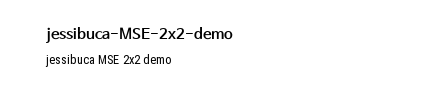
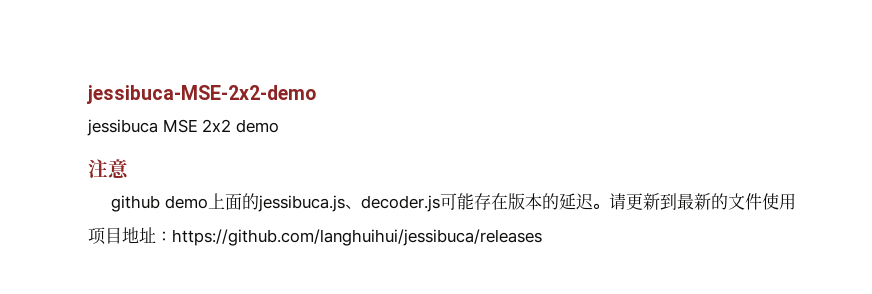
(173, 59) none -> [88,159,129,179] [111,193,796,212] [88,227,542,246] // 注意 // github demo上面的jessibuca.js、decoder.js可能存在版本的延迟。请更新到最新的文件使用 // 项目地址：https://github.com/langhuihui/jessibuca/releases

